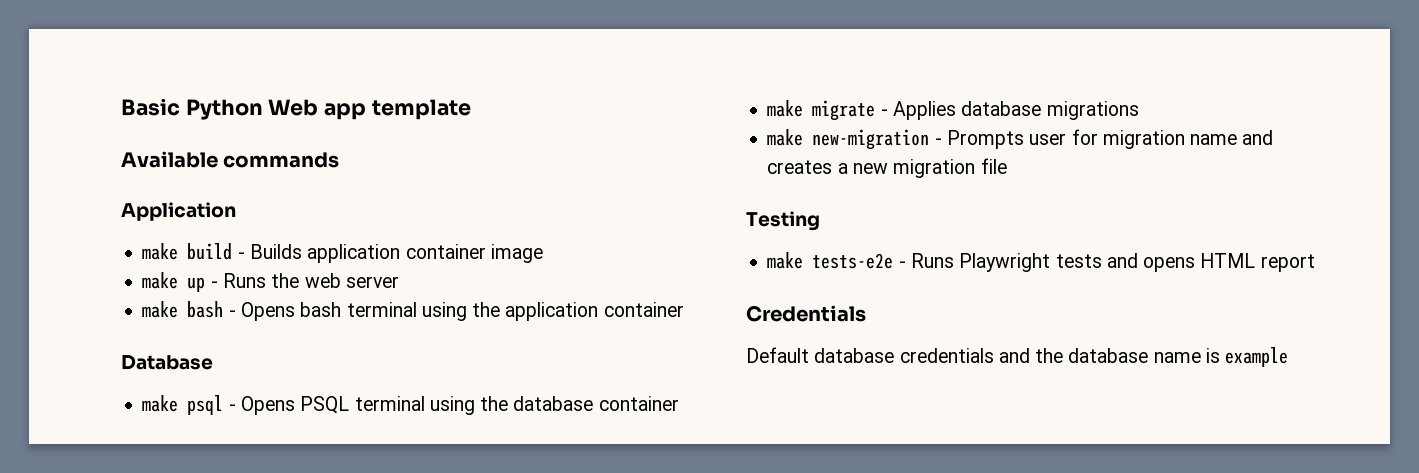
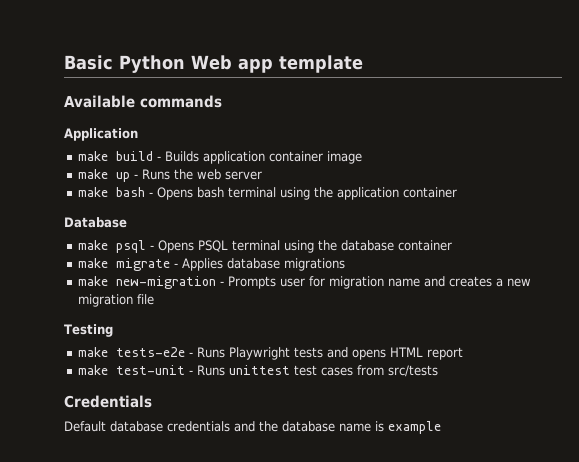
(1315, 263) none -> [78,365,439,377] // make test-unit - Runs unittest test cases from src/tests

